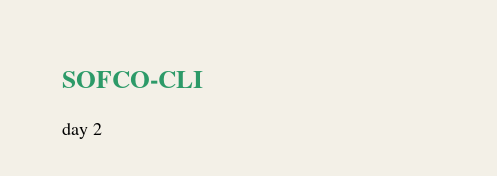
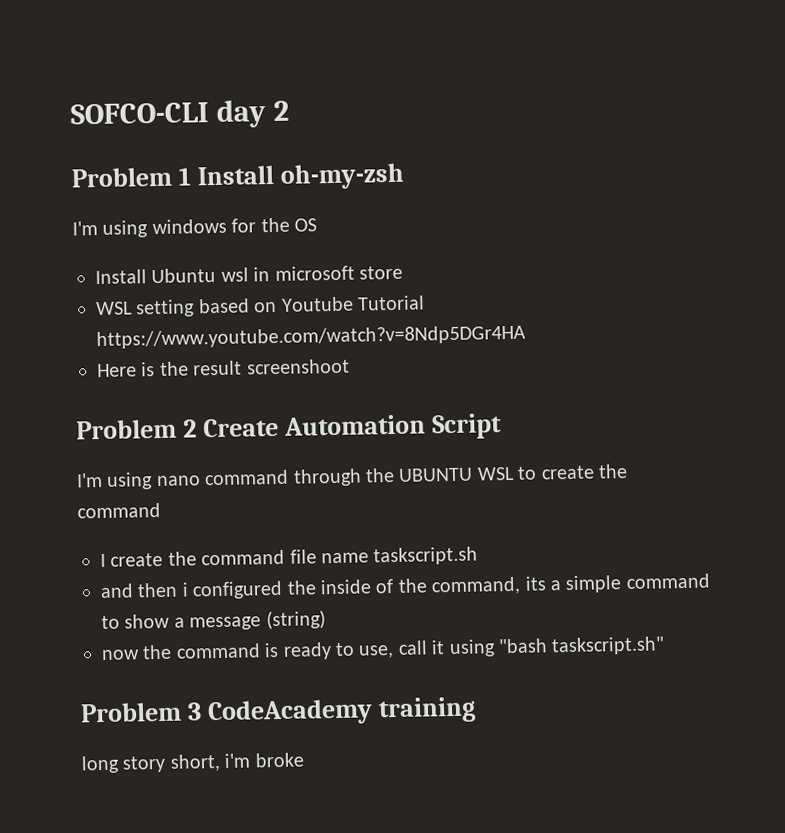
(203, 79) // -> (209, 113) none
(102, 129) none -> [71,162,405,190] [72,217,317,238] [95,265,403,285] [95,295,425,318] [96,324,526,350] [97,358,350,378] [76,413,502,440] [76,463,628,490] [77,502,161,519] [100,546,479,568] [100,573,710,600] [101,610,326,631] [101,636,666,661] [80,696,476,727] [81,752,304,774] // Problem 1 Install oh-my-zsh // I'm using windows for the OS // Install Ubuntu wsl in microsoft store // WSL setting based on Youtube Tutorial https://www.youtube.com/watch?v=8Ndp5DGr4HA // Here is the result screenshoot // Problem 2 Create Automation Script // I'm using nano command through the UBUNTU WSL to create the command // I create the command file name taskscript.sh // and then i configured the inside of the command, its a simple command to show a message (string) // now the command is ready to use, call it using "bash taskscript.sh" // Problem 3 CodeAcademy training // long story short, i'm broke

